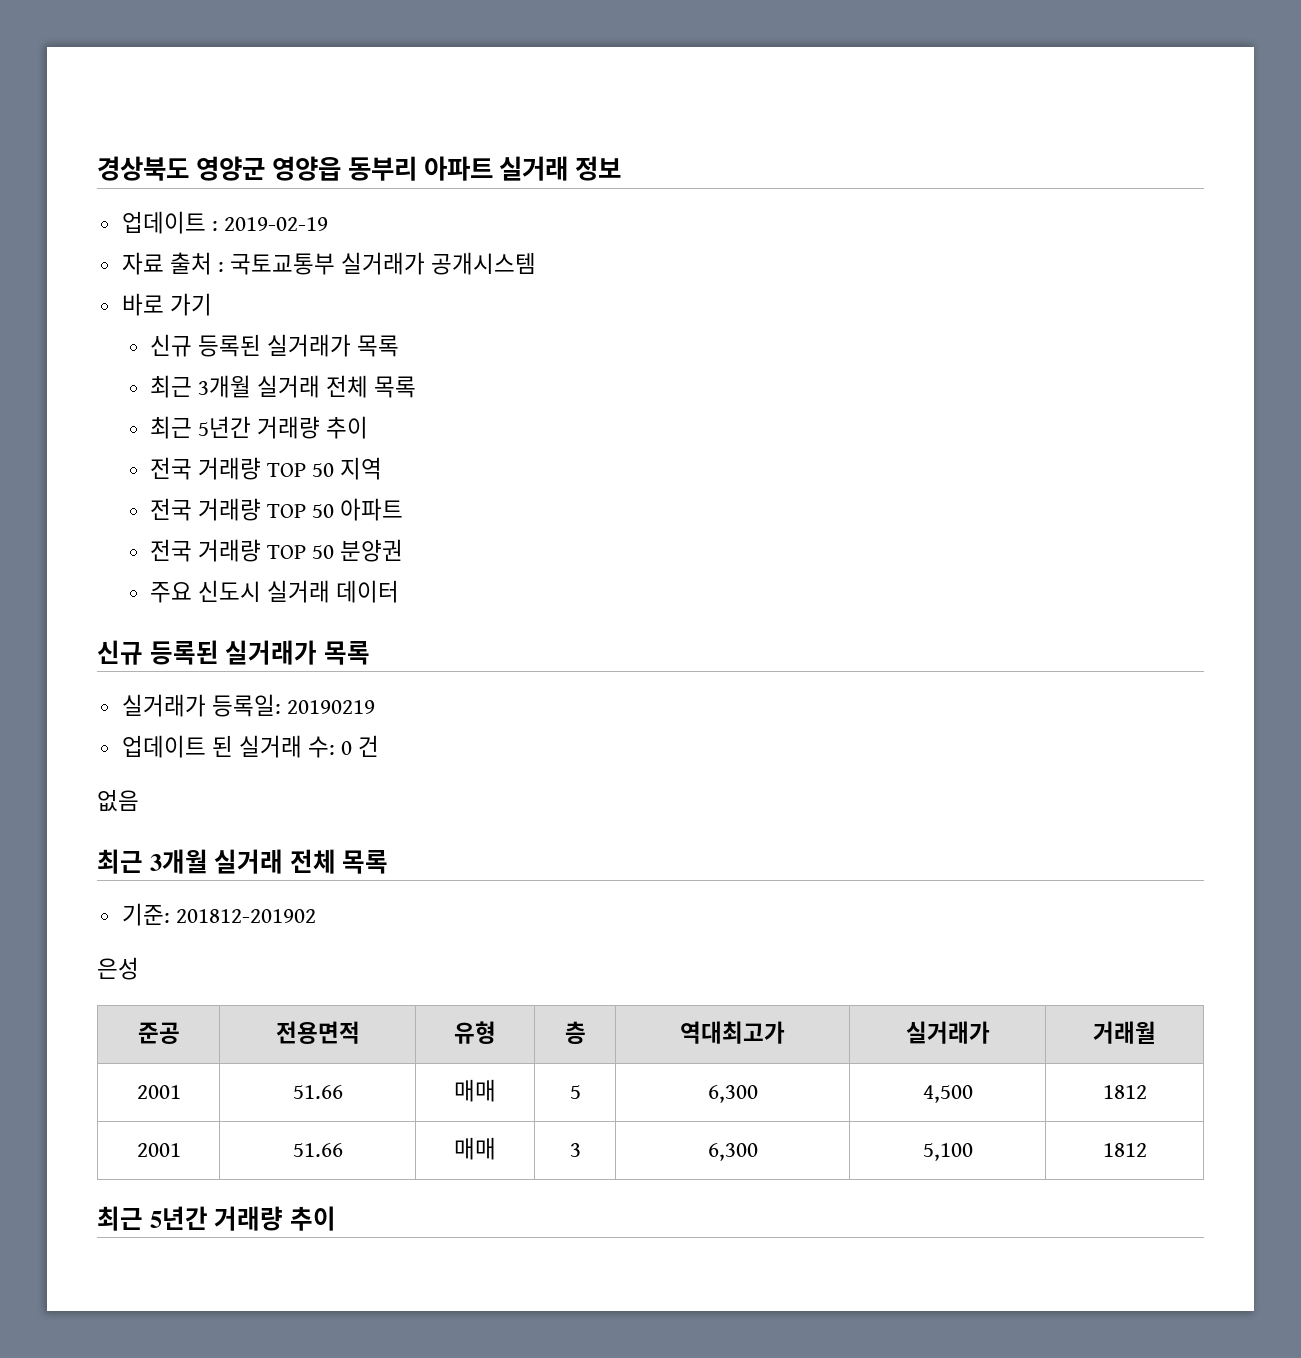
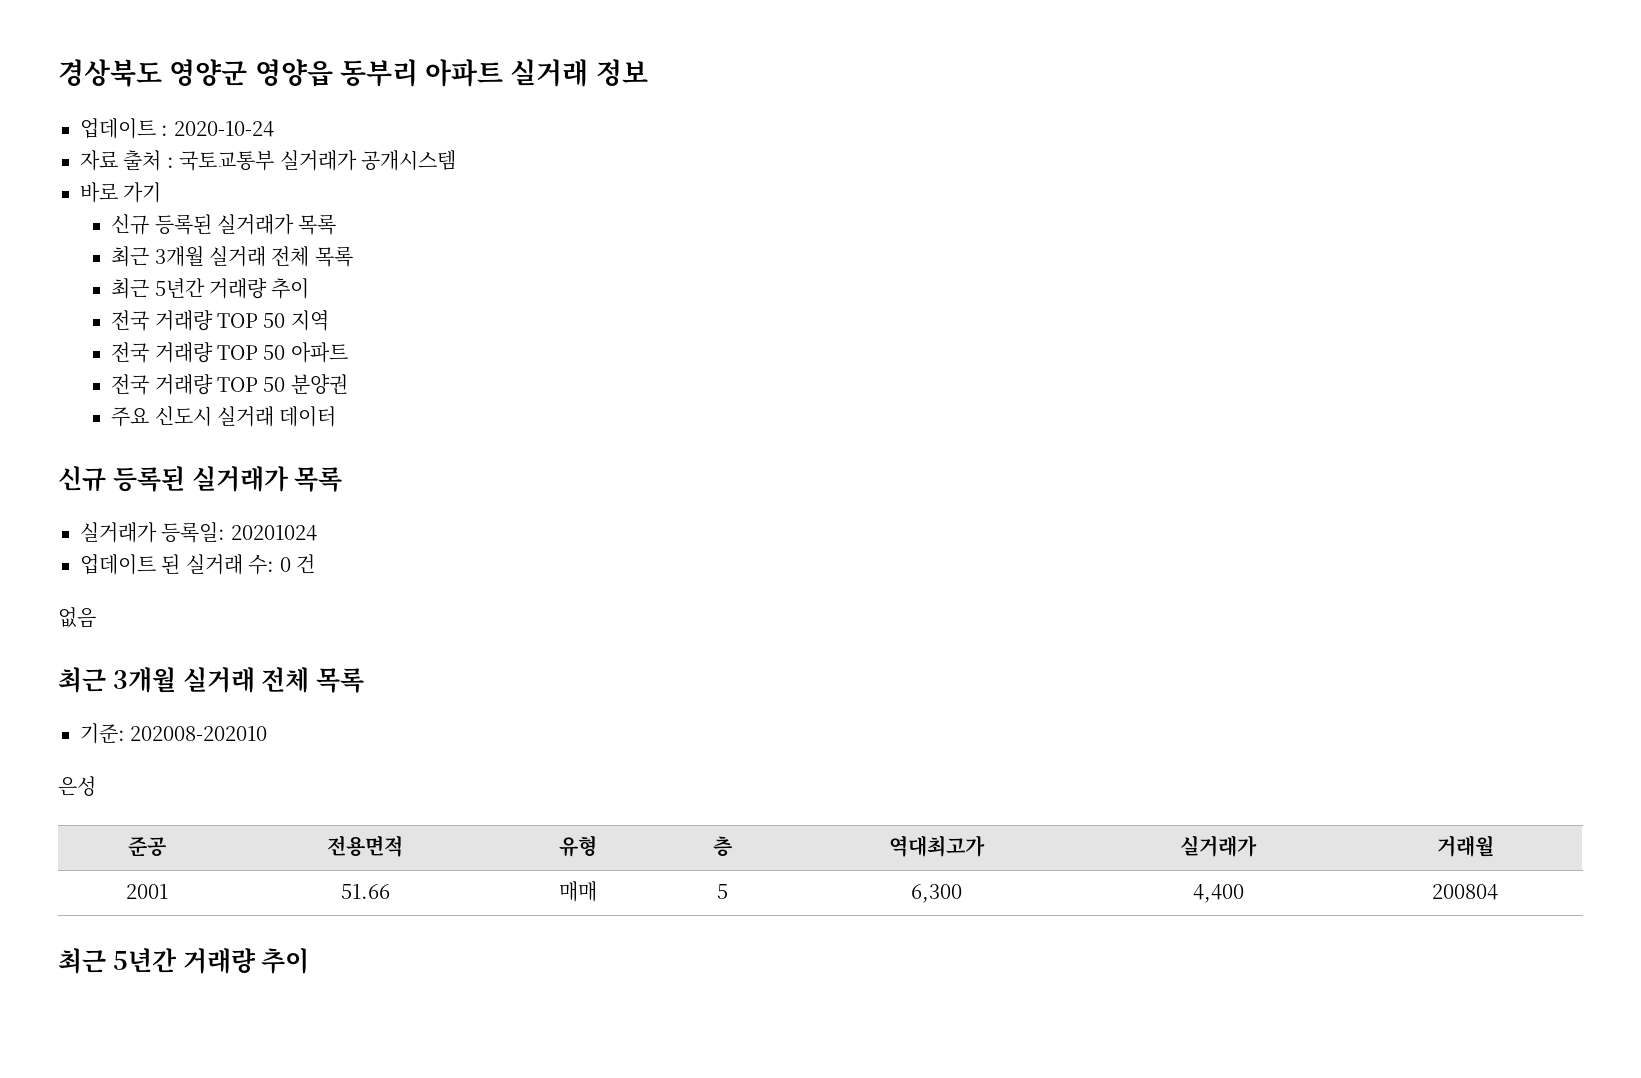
[223,217,328,231] 2019-02-19 -> [173,121,274,137] 2020-10-24
[286,700,375,714] 20190219 -> [230,525,317,541] 20201024
[175,909,316,923] 201812-201902 -> [130,726,268,741] 202008-202010
[922,1085,973,1103] [1102,1085,1147,1099] [136,1143,181,1157] [292,1143,343,1157] [454,1137,496,1160] [569,1143,581,1157] [707,1143,758,1161] [922,1143,973,1161] [1102,1143,1147,1157] 4,500 | 1812 // 2001 | 51.66 | 매매 | 3 | 6,300 | 5,100 | 1812 -> [1192,884,1244,903] [1432,884,1498,900] 4,400 | 200804

